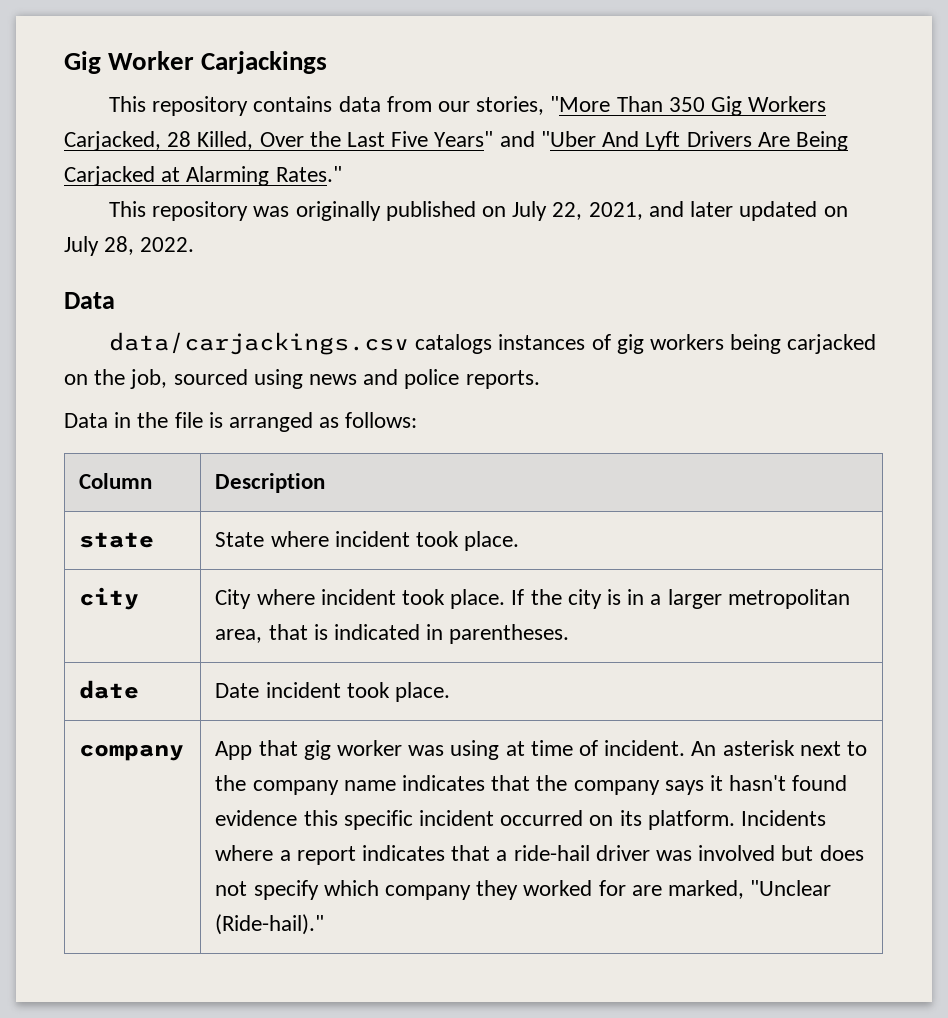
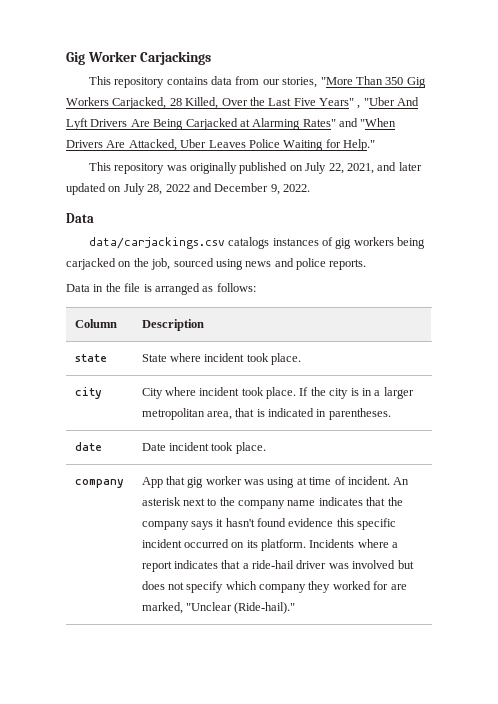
[499,131,535,147] and -> [357,105,361,109] ,
[275,166,342,182] Rates." -> [302,118,397,127] [66,139,375,151] Rates" and "When Drivers Are Attacked, Uber Leaves Police Waiting for Help."
(135, 245) none -> [165,183,280,195] 2022 and December 9,

